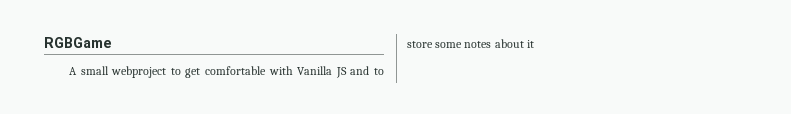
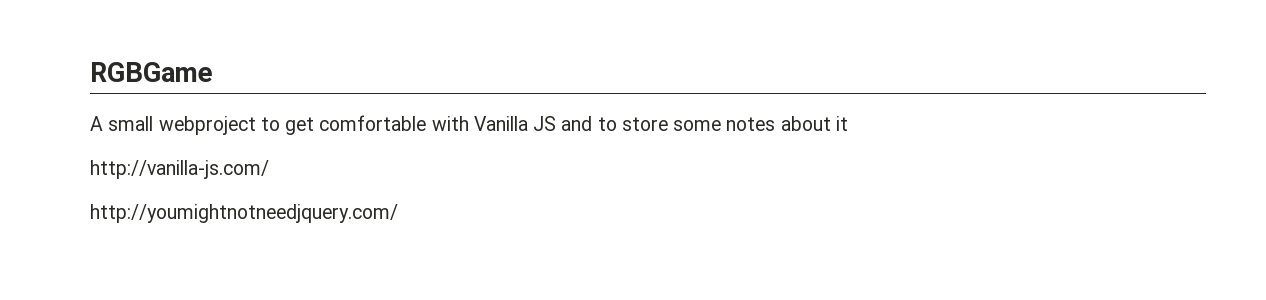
(534, 44) none -> [90,160,269,179] [90,204,398,223] // http://vanilla-js.com/ // http://youmightnotneedjquery.com/

